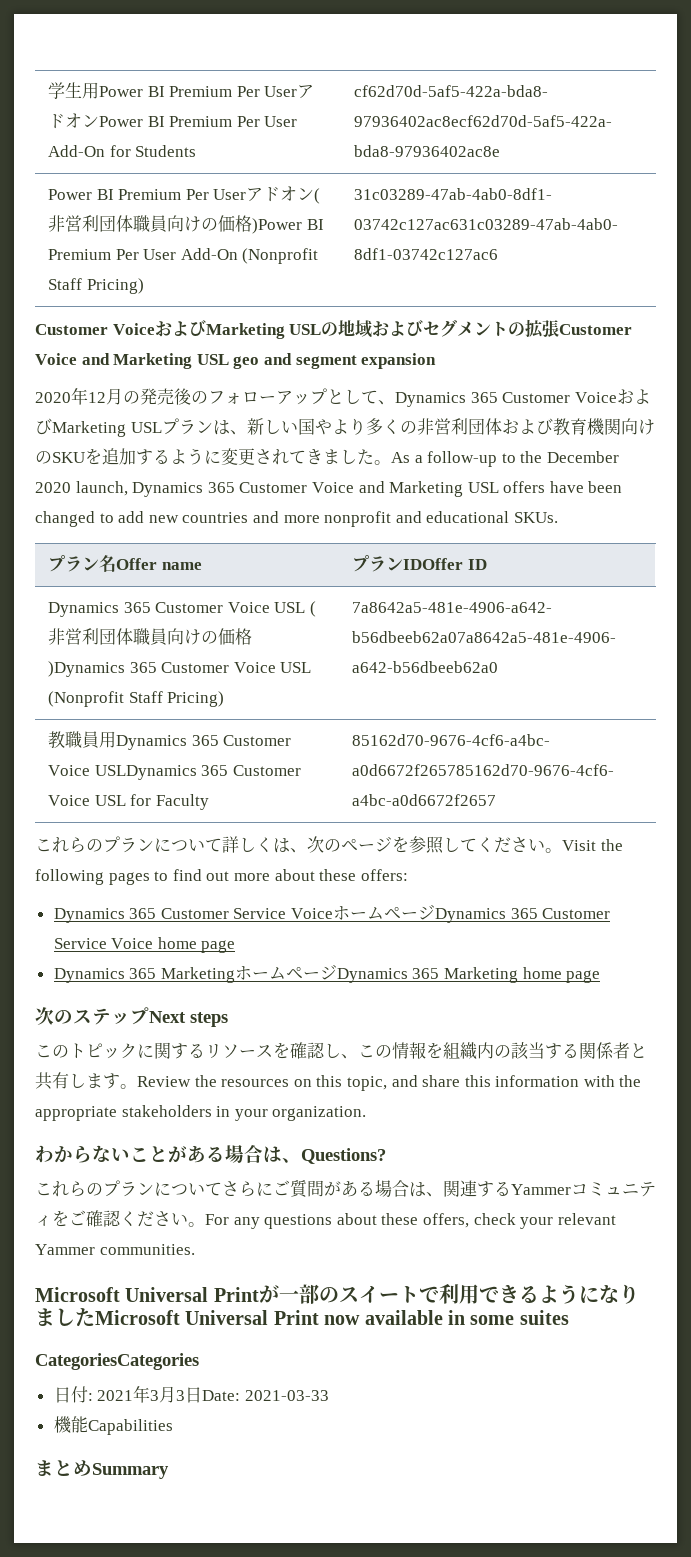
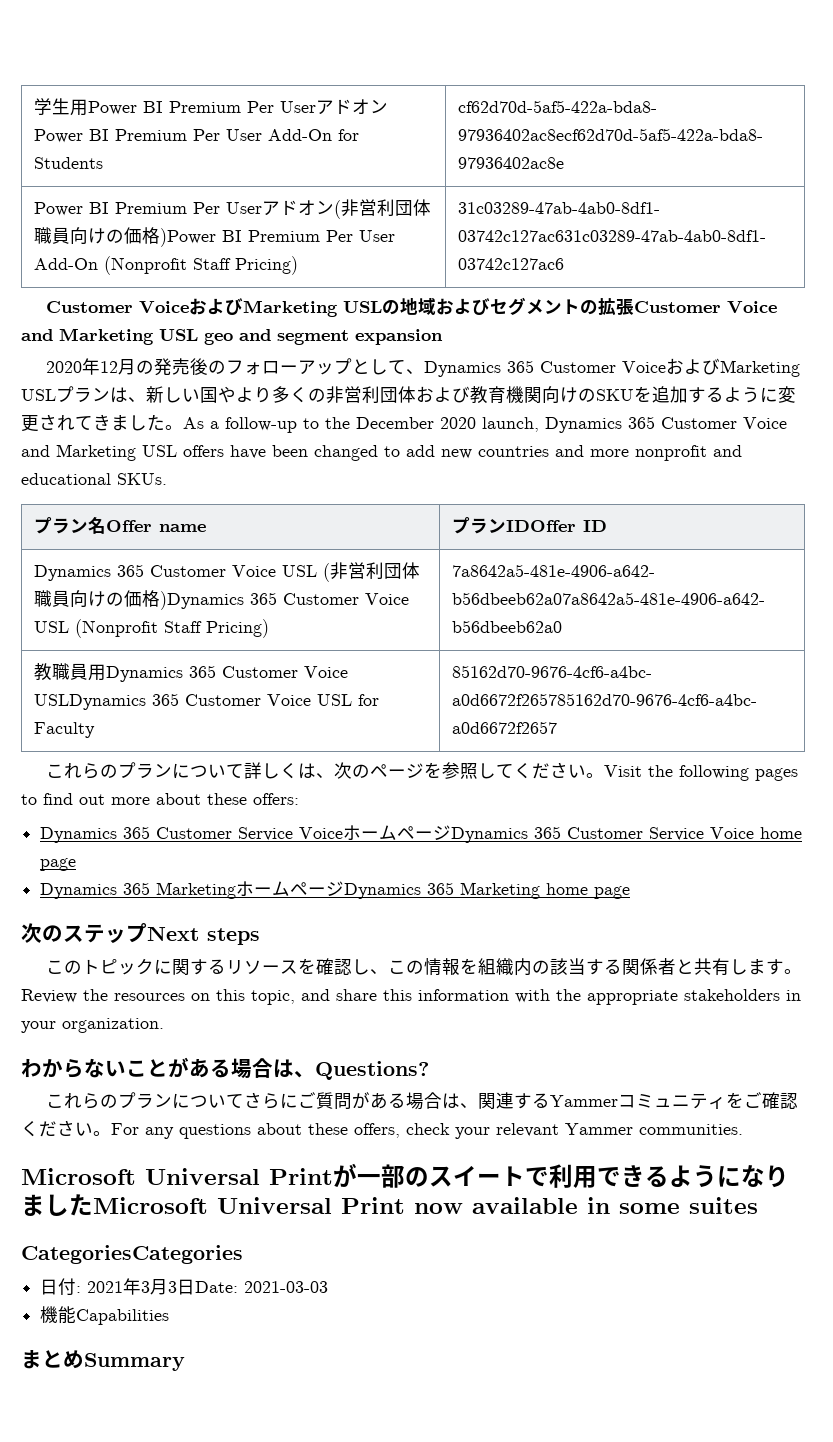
[244,1390,329,1401] 2021-03-33 -> [244,1281,329,1293] 2021-03-03

